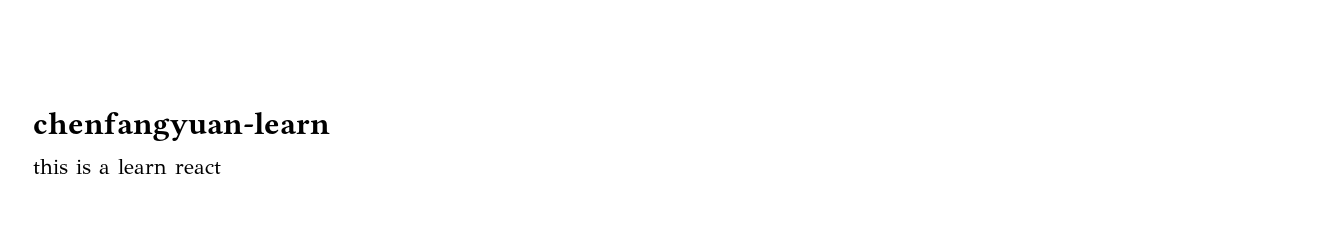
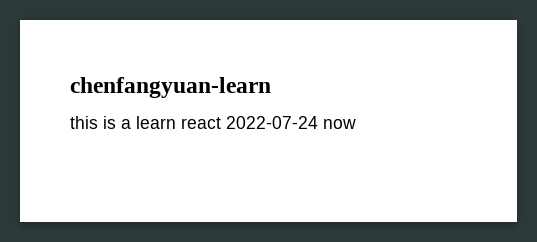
(221, 168) none -> [226,116,356,129] 2022-07-24 now

